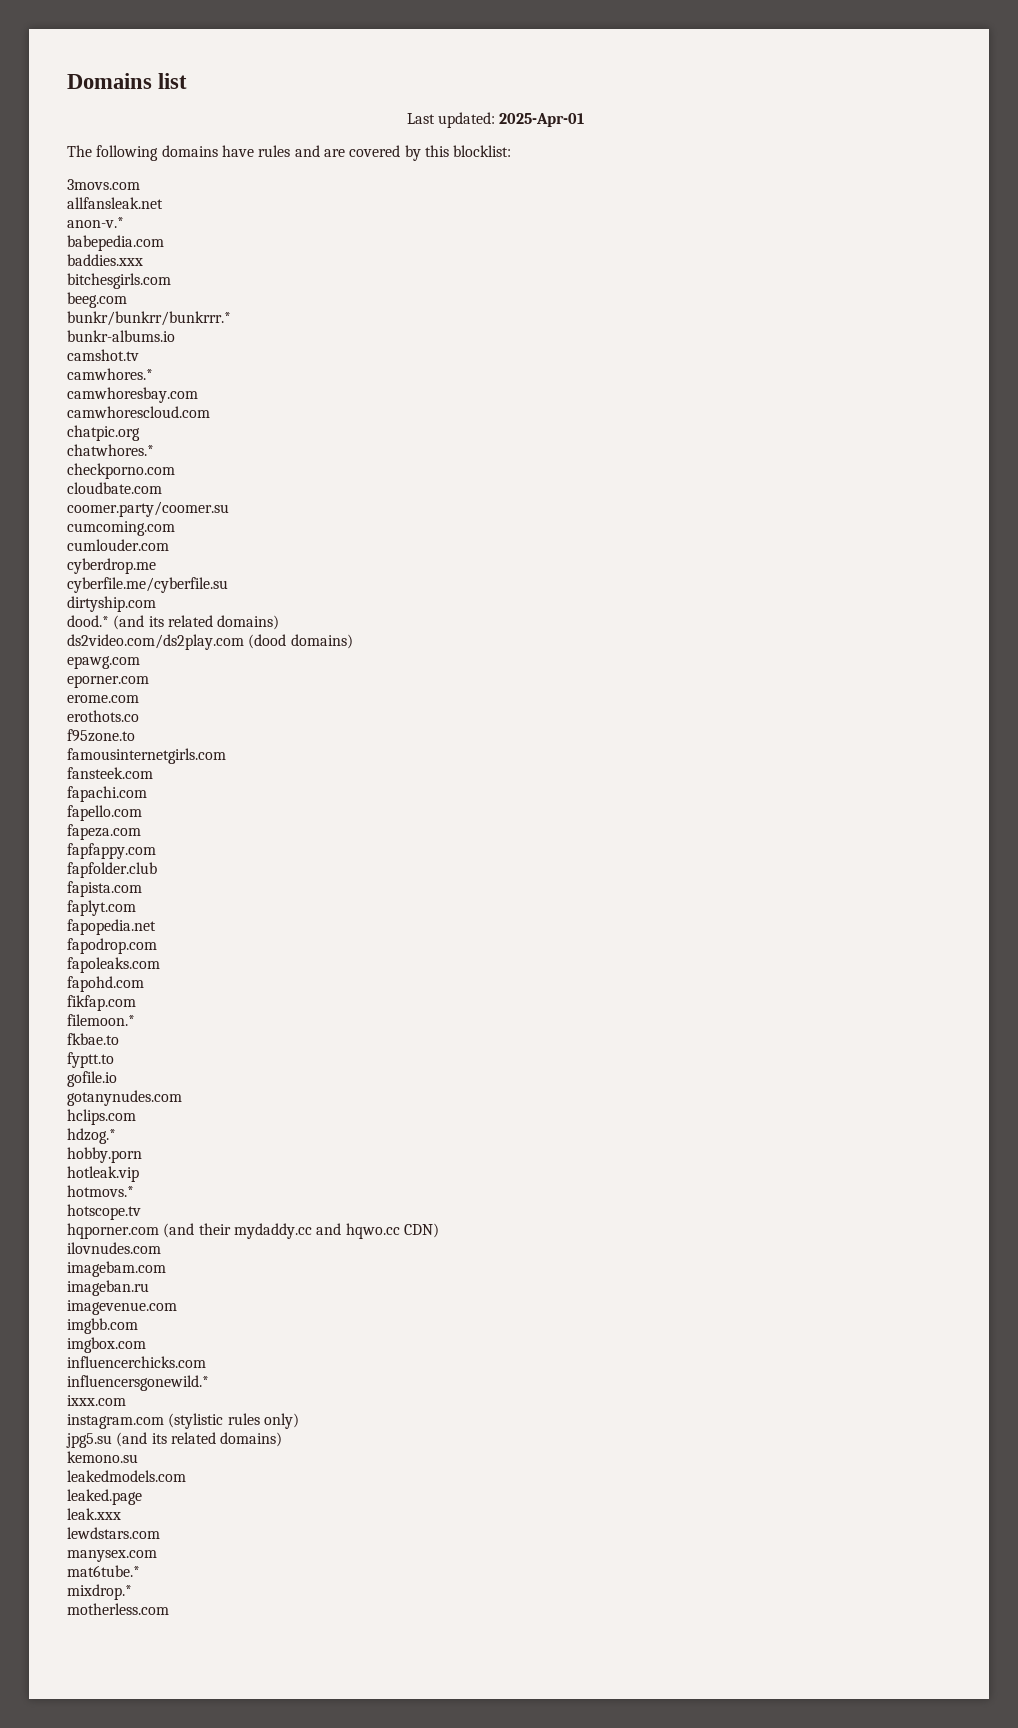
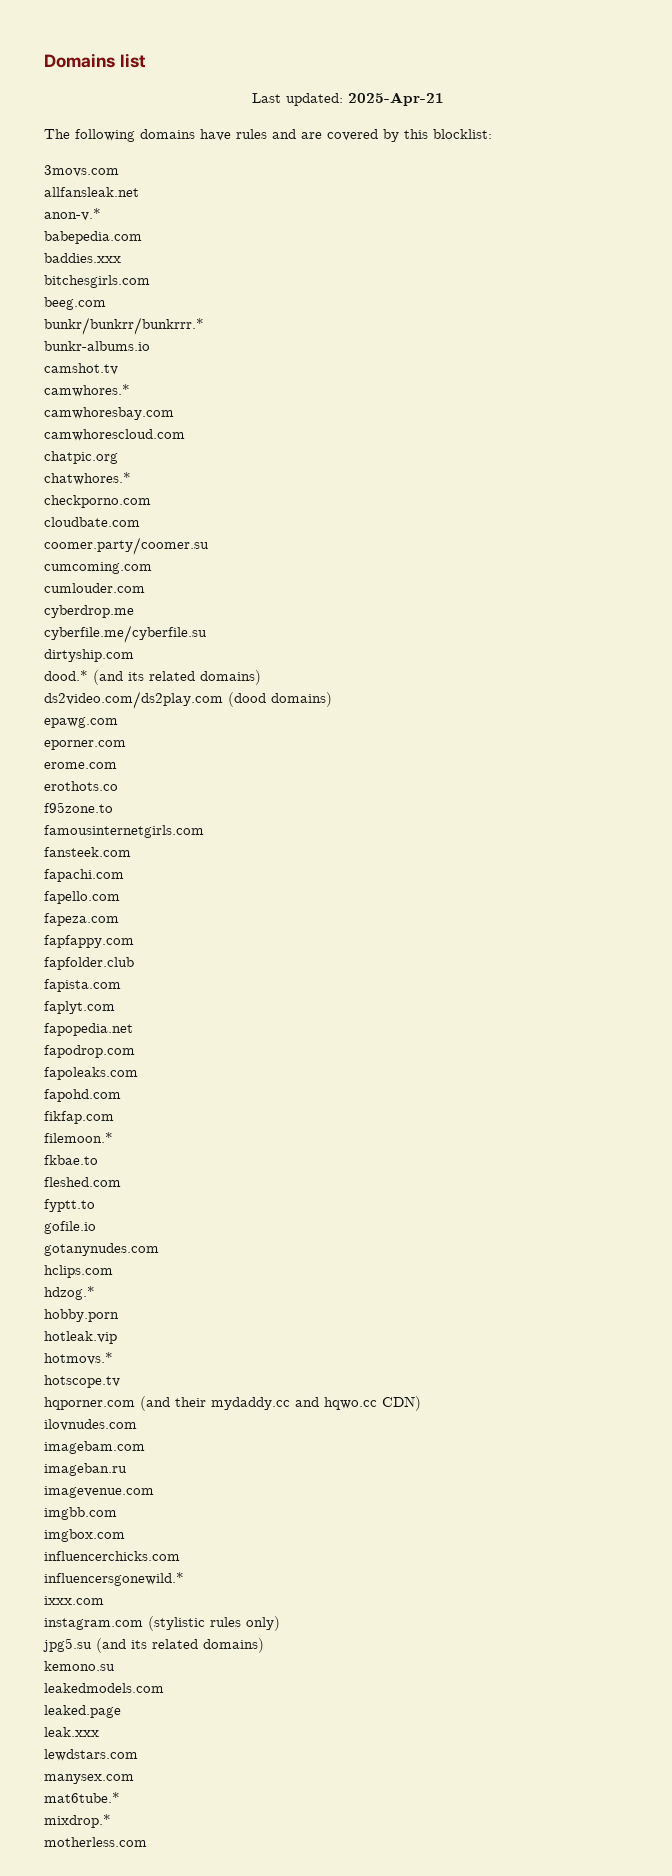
[499,113,585,127] 2025-Apr-01 -> [347,92,444,106] 2025-Apr-21
(119, 1039) none -> [44,1177,121,1187] // fleshed.com

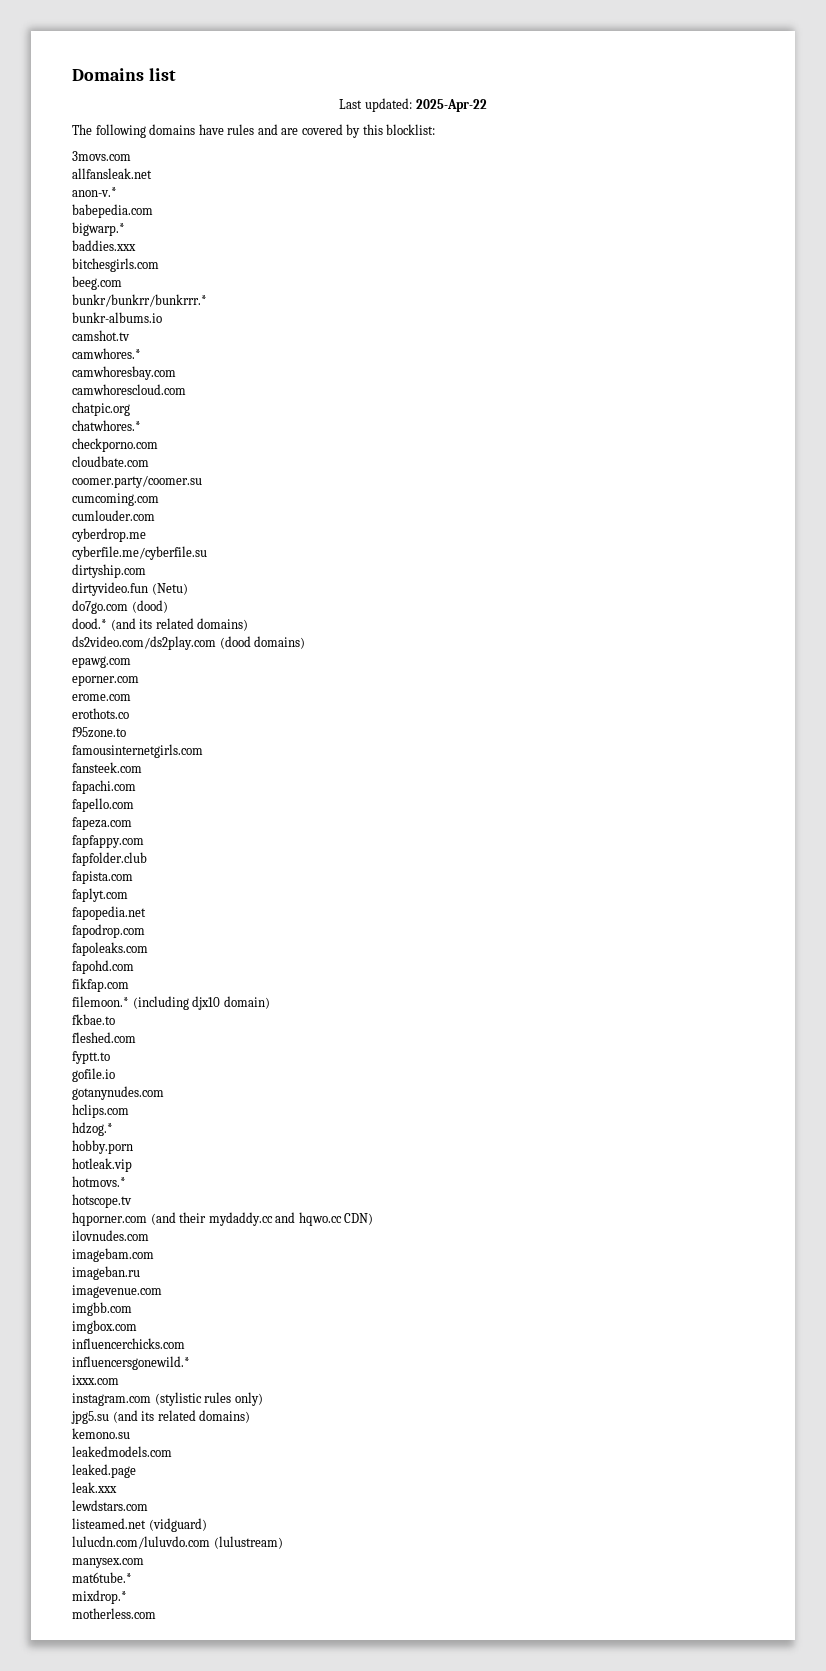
[347,92,444,106] 2025-Apr-21 -> [415,99,487,112] 2025-Apr-22
(142, 237) none -> [72,222,125,236] // bigwarp.*
(134, 655) none -> [72,582,188,596] [72,600,168,614] // dirtyvideo.fun (Netu) // do7go.com (dood)
(113, 1137) none -> [132,996,270,1010] (including djx10 domain)
(138, 1755) none -> [72,1518,207,1532] [72,1536,283,1549] // listeamed.net (vidguard) // lulucdn.com/luluvdo.com (lulustream)

